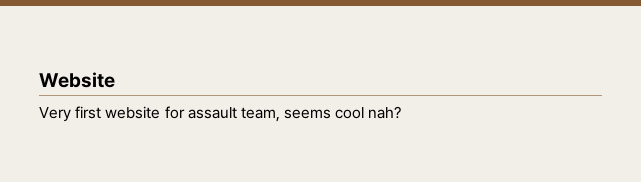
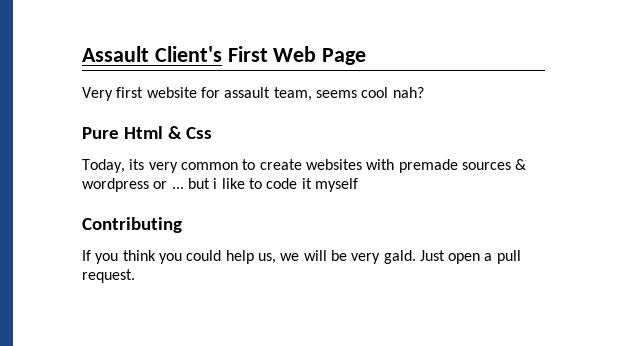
[39,72,115,88] Website -> [82,46,367,65] Assault Client's First Web Page
(402, 112) none -> [82,126,212,139] [82,159,527,173] [82,178,358,192] [82,217,182,233] [82,250,521,264] [82,269,135,283] // Pure Html & Css // Today, its very common to create websites with premade sources & wordpress or ... but i like to code it myself // Contributing // If you think you could help us, we will be very gald. Just open a pull request.

